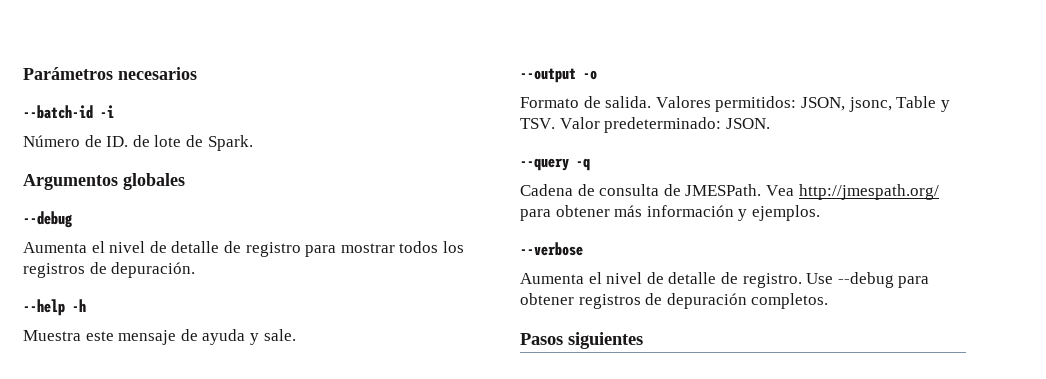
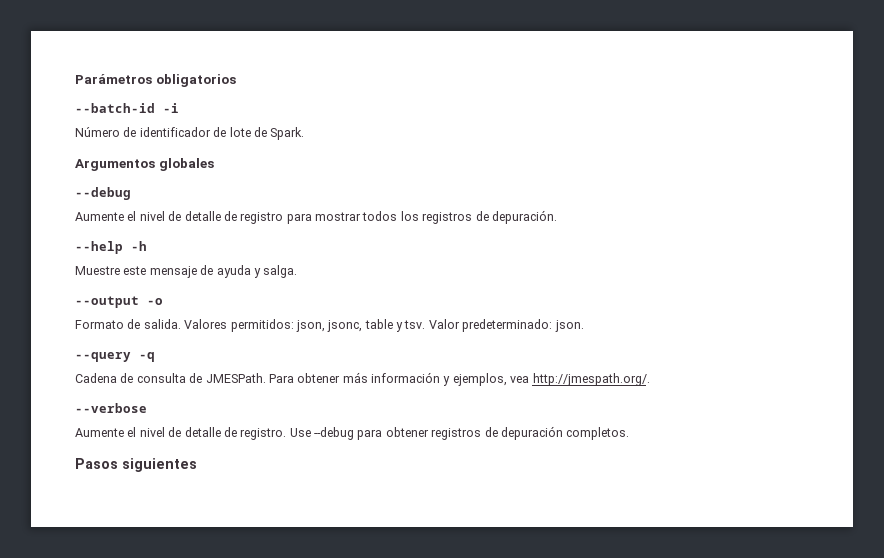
[118,67,197,80] necesarios -> [155,74,236,87] obligatorios
[106,136,129,147] ID. -> [139,127,211,137] identificador
[23,242,87,253] Aumenta -> [75,212,124,221] Aumente
[23,330,81,341] Muestra -> [75,266,120,275] Muestre
[263,329,296,341] sale. -> [263,265,298,278] salga.
[800,96,950,112] [520,118,555,129] JSON, jsonc, Table y TSV. -> [295,319,426,332] json, jsonc, table y tsv.
[725,118,770,129] JSON. -> [554,320,584,332] json.
[765,184,939,200] [520,209,551,221] Vea http://jmespath.org/ para -> [268,374,294,383] Para
[751,205,820,221] ejemplos. -> [452,373,650,386] ejemplos, vea http://jmespath.org/.
[520,273,584,284] Aumenta -> [75,428,124,437] Aumente

